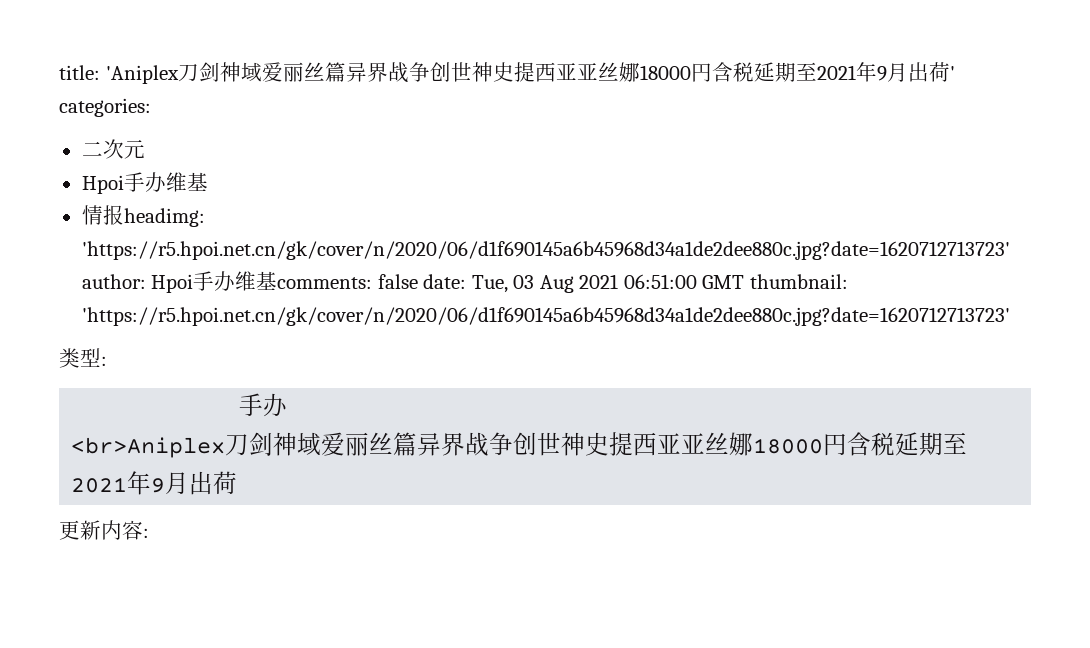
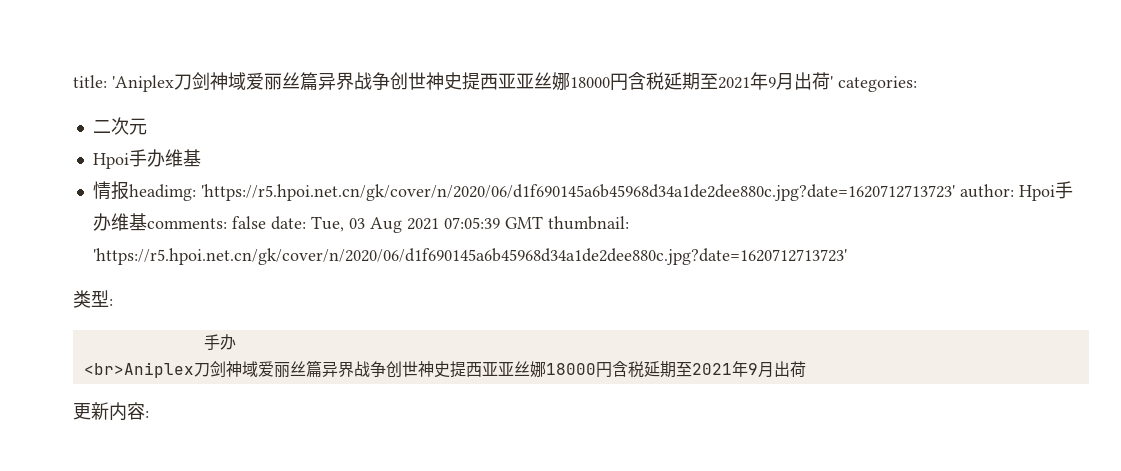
[623,274,697,289] 06:51:00 -> [443,217,500,229] 07:05:39

